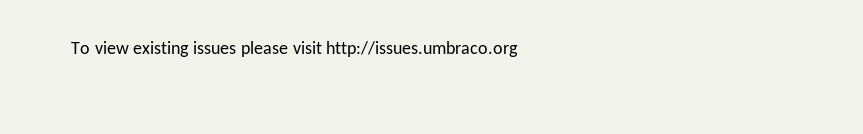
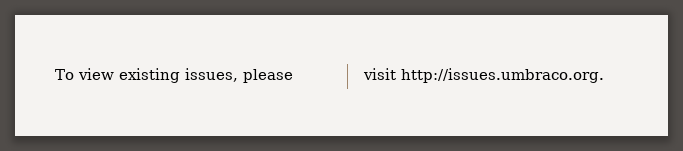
[193,41,237,54] issues -> [184,68,238,82] issues,
[326,41,519,57] http://issues.umbraco.org -> [401,68,604,83] http://issues.umbraco.org.

